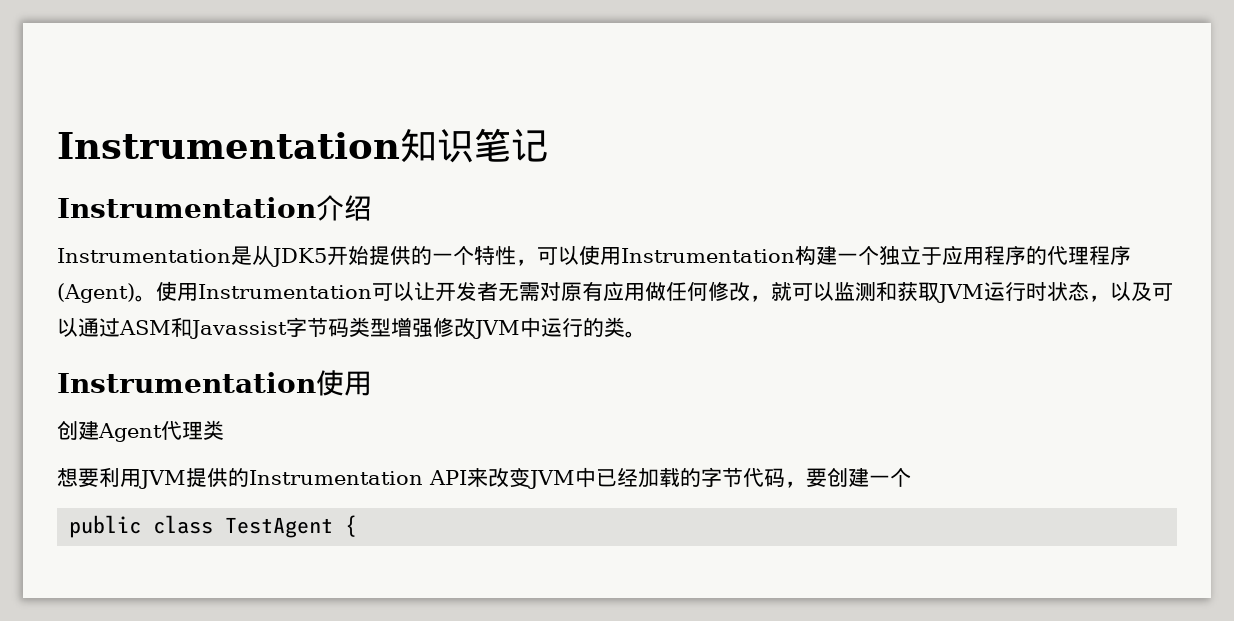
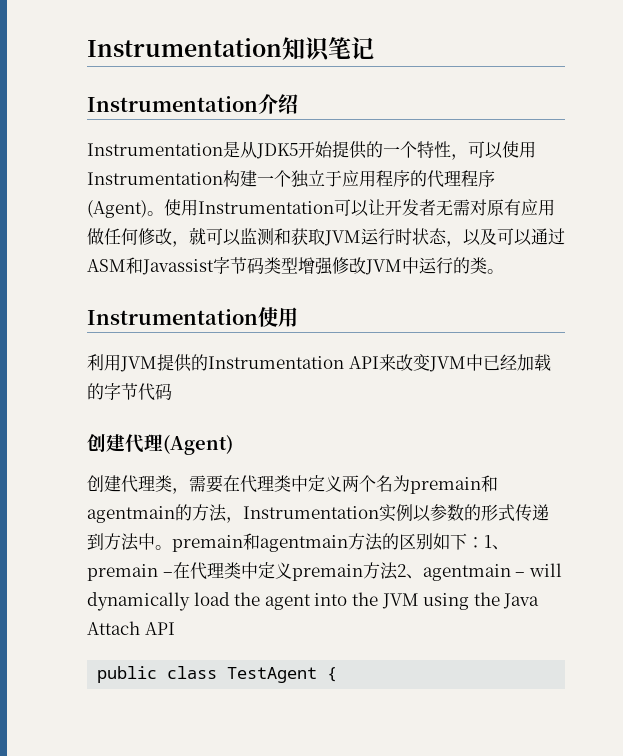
[57,420,224,442] [57,468,99,487] 创建Agent代理类 // 想要 -> (298, 317) none
[785,467,911,488] ，要创建一个 -> [87,433,233,455] [87,475,498,494] [87,504,549,523] [87,533,509,552] [87,562,562,581] [87,592,540,611] [87,621,175,635] // 创建代理(Agent) // 创建代理类，需要在代理类中定义两个名为premain和agentmain的方法，Instrumentation实例以参数的形式传递到方法中。premain和agentmain方法的区别如下：1、premain –在代理类中定义premain方法2、agentmain – will dynamically load the agent into the JVM using the Java Attach API

